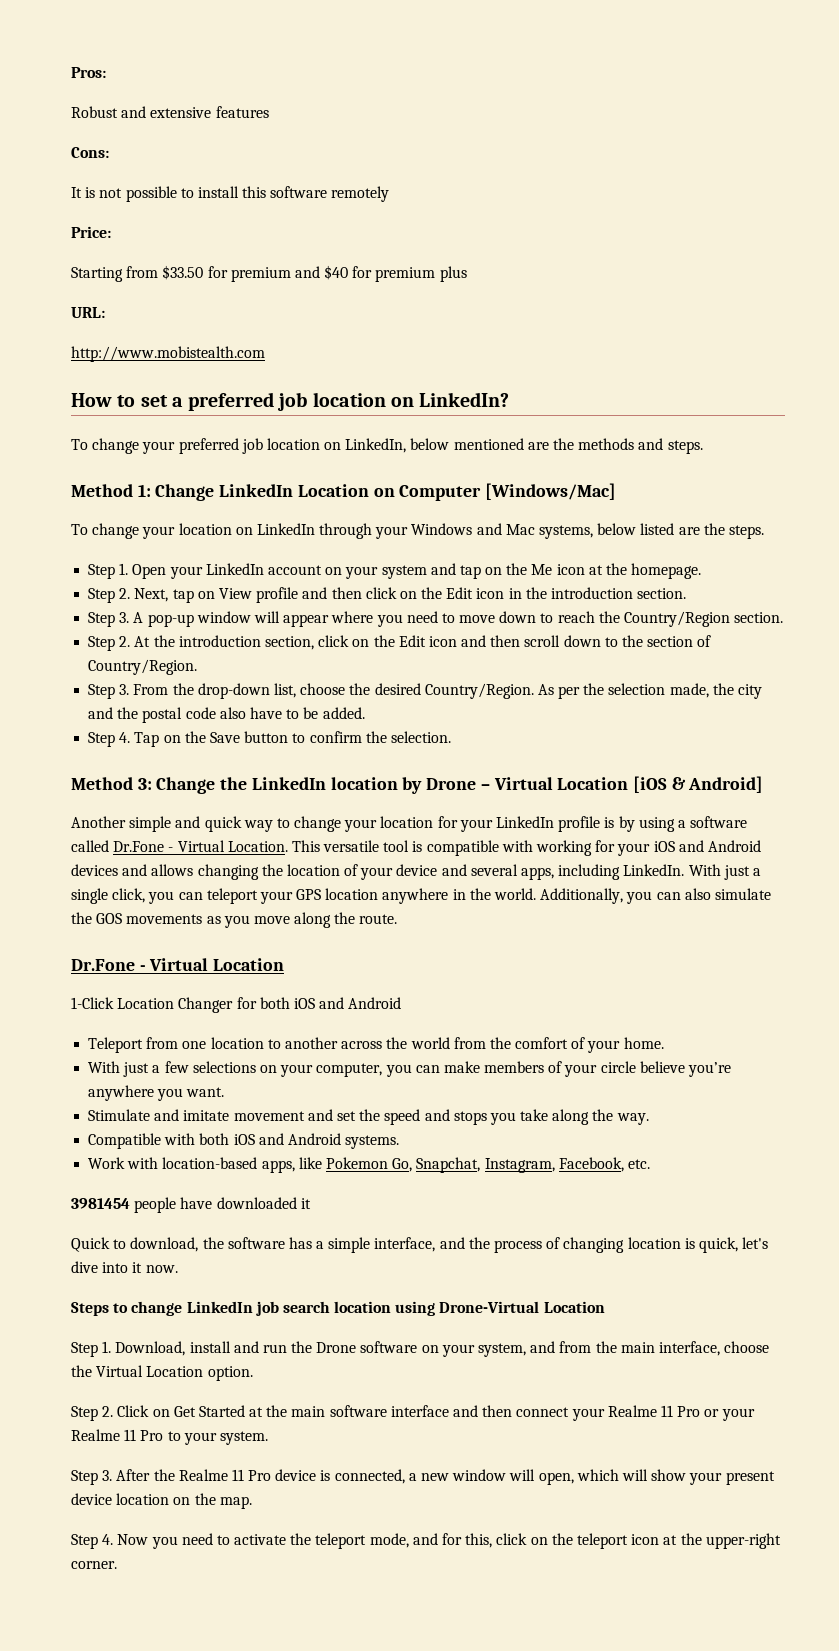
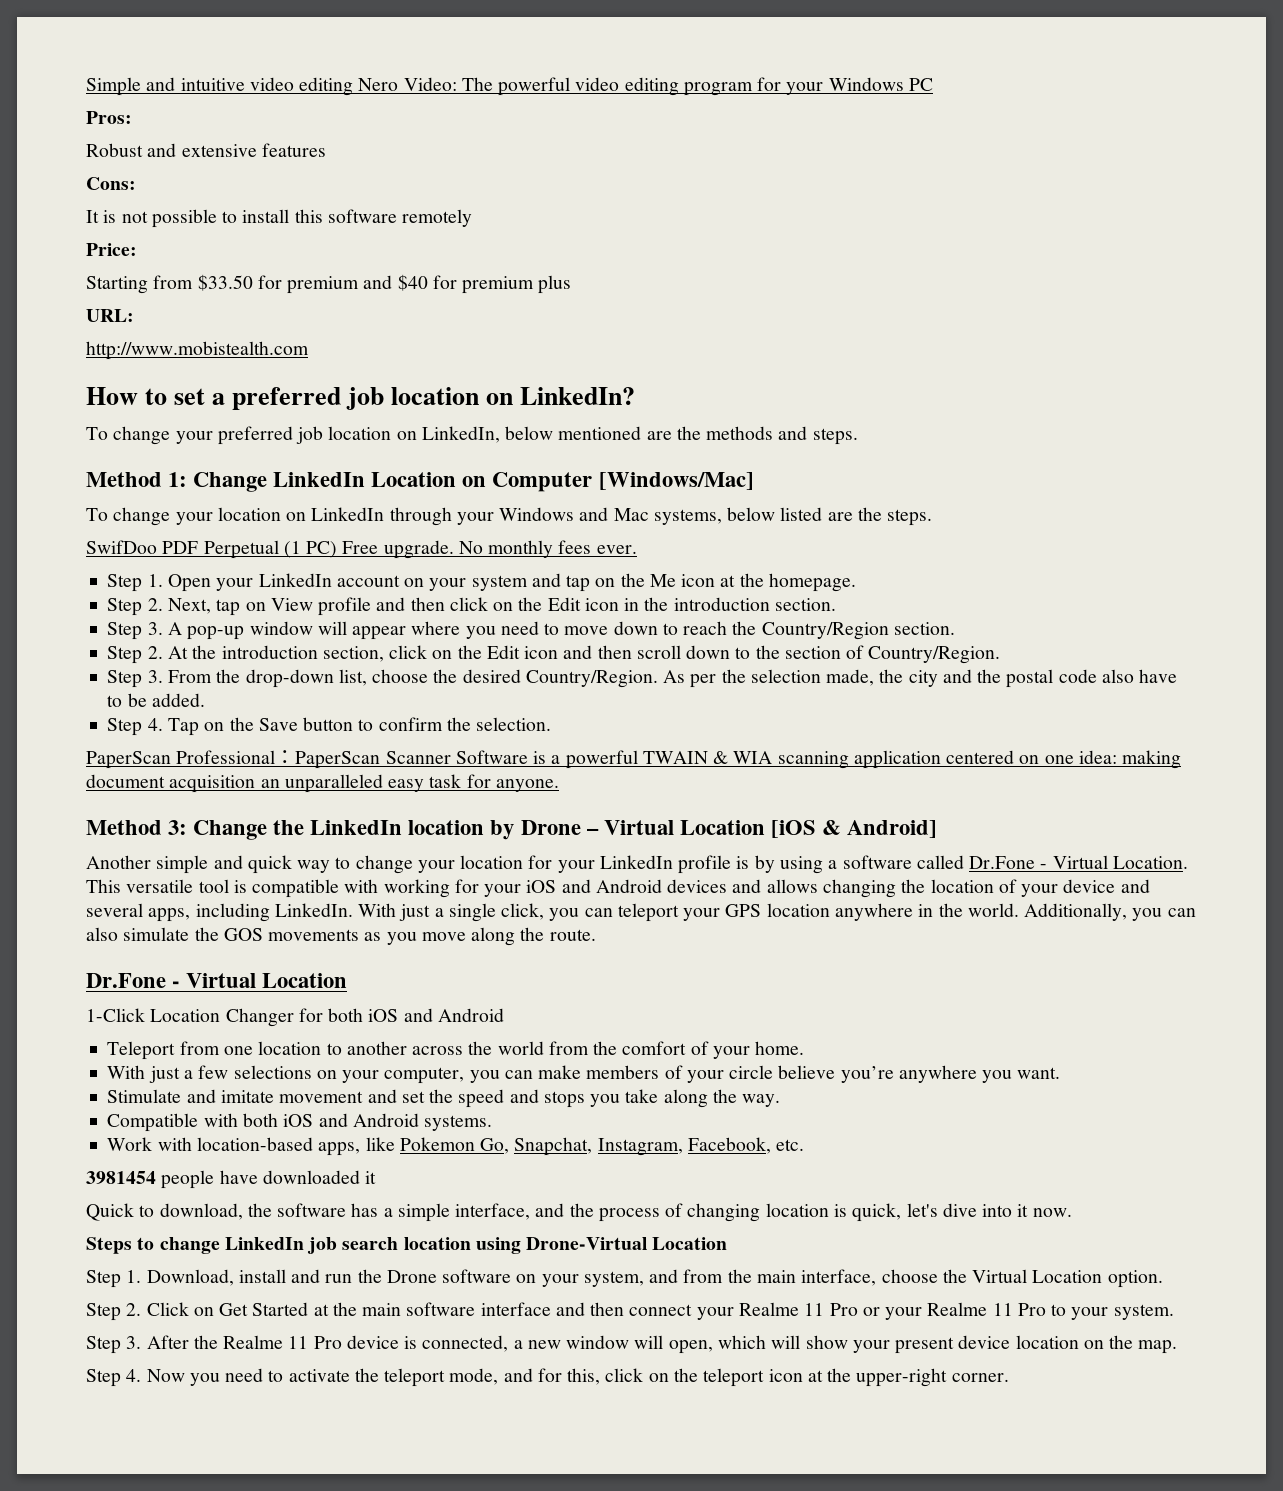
(71, 72) none -> [86,77,933,96] Simple and intuitive video editing Nero Video: The powerful video editing program for your Windows PC //
(764, 532) none -> [86,540,637,559] // SwifDoo PDF Perpetual (1 PC) Free upgrade. No monthly fees ever.
(451, 737) none -> [86,750,1182,769] [86,774,559,793] // PaperScan Professional：PaperScan Scanner Software is a powerful TWAIN & WIA scanning application centered on one idea: making document acquisition an unparalleled easy task for anyone.

